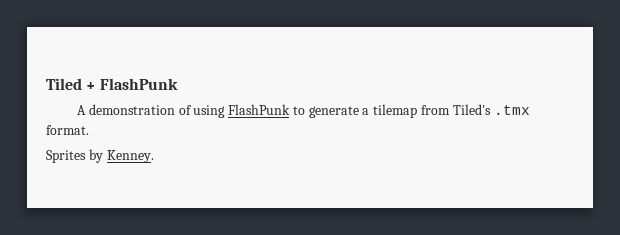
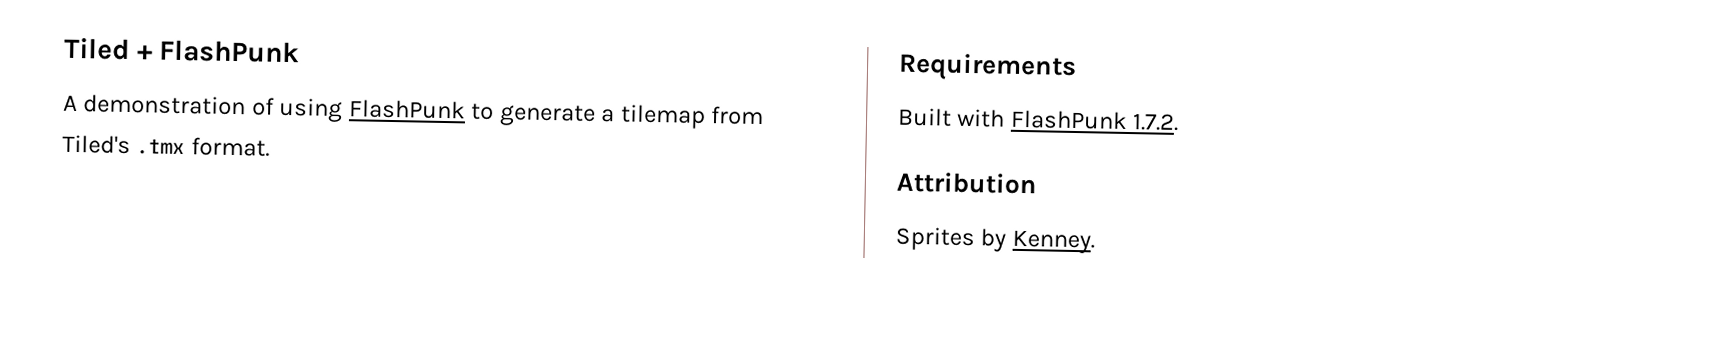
(89, 130) none -> [898,52,1077,83] [897,107,1180,131] [896,171,1038,195] // Requirements // Built with FlashPunk 1.7.2. // Attribution

